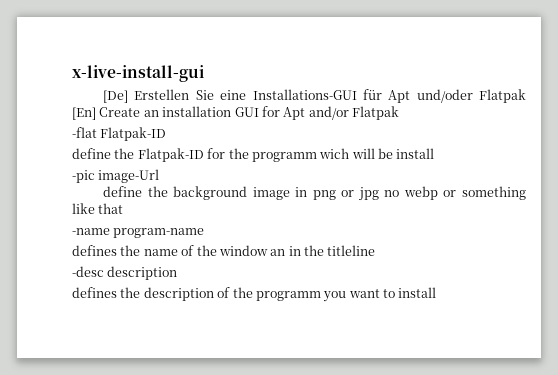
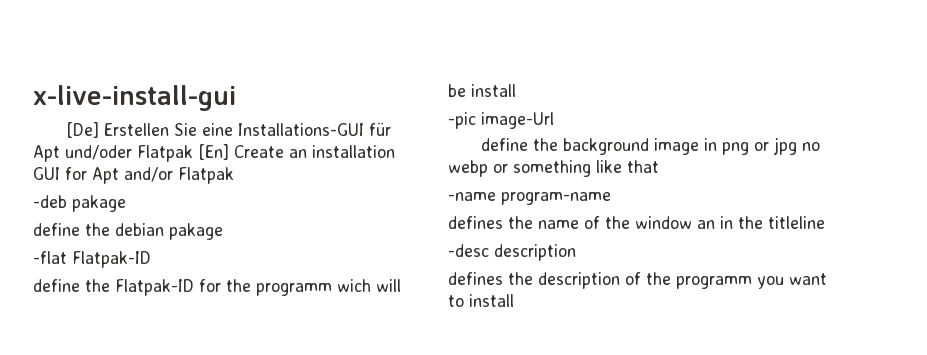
(399, 113) none -> [33,195,126,212] [33,223,223,240] // -deb pakage // define the debian pakage

